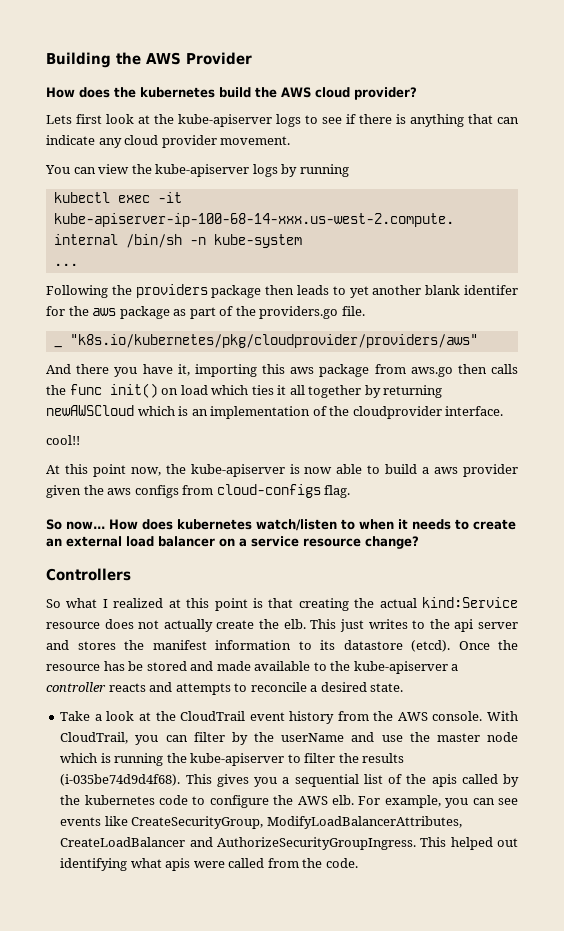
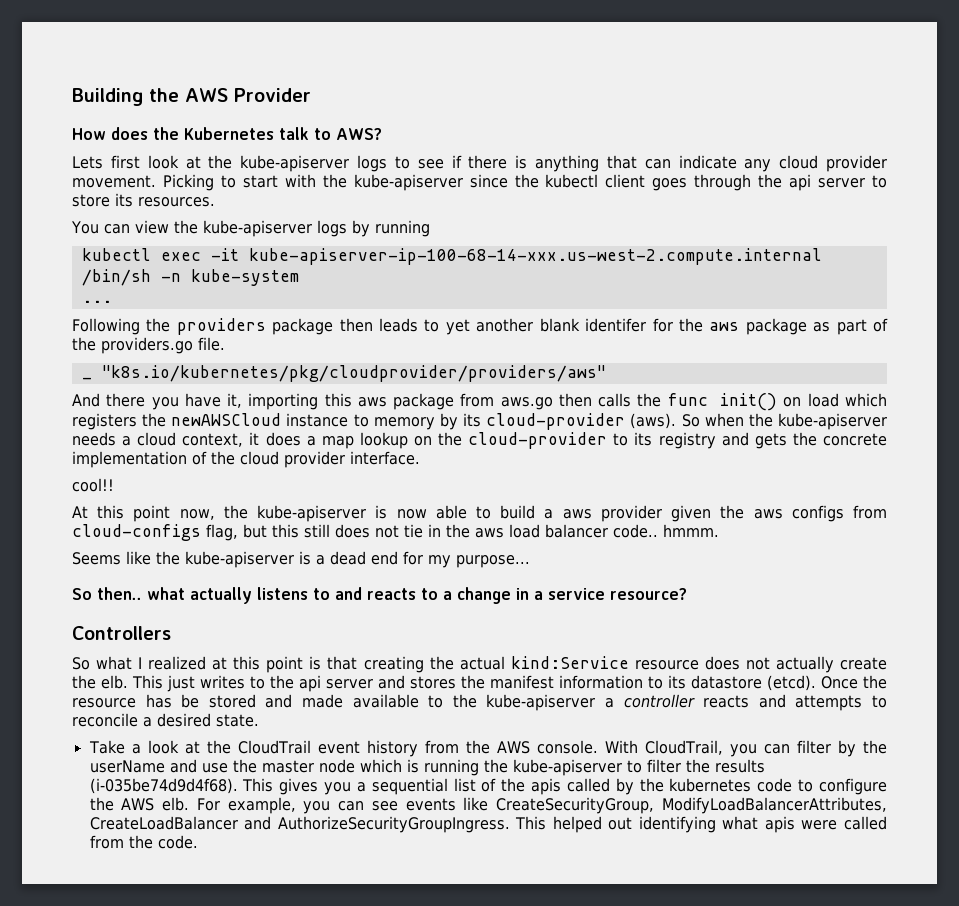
[140,87,417,100] kubernetes build the AWS cloud provider? -> [184,127,382,140] Kubernetes talk to AWS?
(291, 140) none -> [162,174,887,191] [72,193,215,207] Picking to start with the kube-apiserver since the kubectl client goes through the api server to store its resources.
[251,385,443,398] [46,405,208,416] ties it all together by returning newAWSCloud which is an -> [72,413,887,430] [72,432,887,449] registers the newAWSCloud instance to memory by its cloud-provider (aws). So when the kube-apiserver needs a cloud context, it does a map lookup on the cloud-provider to its registry and gets the concrete
[352,406,442,419] cloudprovider -> [240,451,345,468] cloud provider
[324,485,351,498] [46,519,516,531] [46,536,419,549] flag. // So now... How does kubernetes watch/listen to when it needs to create an external load balancer on a service resource change? -> [206,524,719,541] [72,551,530,568] [72,587,687,604] flag, but this still does not tie in the aws load balancer code.. hmmm. // Seems like the kube-apiserver is a dead end for my purpose... // So then.. what actually listens to and reacts to a change in a service resource?

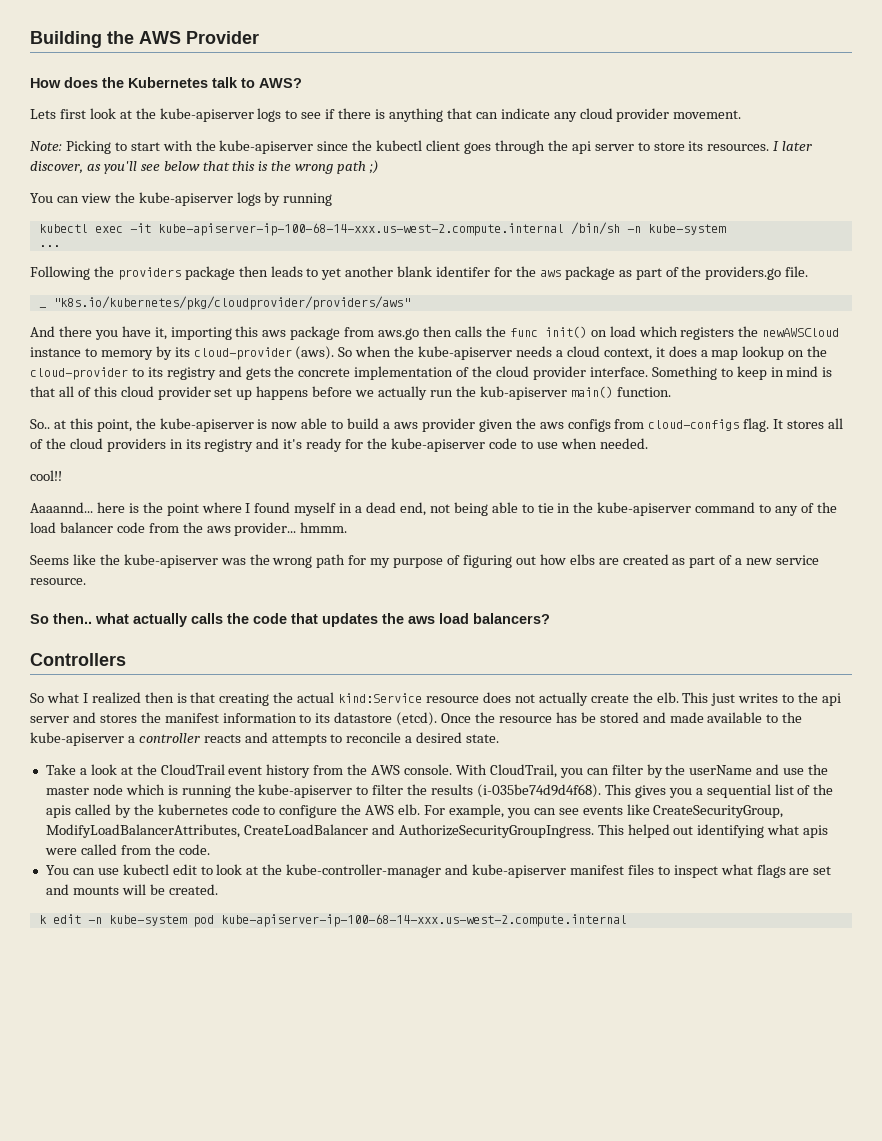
(156, 181) none -> [30,141,62,151] // Note:
(215, 202) none -> [773,141,813,151] [30,160,380,174] I later discover, as you'll see below that this is the wrong path ;)
[72,478,114,492] [72,505,215,522] // cool!! // At this point now, -> [651,366,833,380] [30,386,671,400] [30,418,132,432] Something to keep in mind is that all of this cloud provider set up happens before we actually run the kub-apiserver main() function. // So.. at this point,
[206,524,658,541] flag, but this still does not tie in the aws load balancer code.. -> [743,418,844,432] [30,438,648,452] [30,470,62,481] [30,502,837,516] [30,522,297,536] flag. It stores all of the cloud providers in its registry and it's ready for the kube-apiserver code to use when needed. // cool!! // Aaaannd... here is the point where I found myself in a dead end, not being able to tie in the kube-apiserver command to any of the load balancer code from the aws provider...
[299,551,530,568] [72,587,687,604] is a dead end for my purpose... // So then.. what actually listens to and reacts to a change in a service resource? -> [220,554,820,568] [30,578,86,585] [30,613,550,627] was the wrong path for my purpose of figuring out how elbs are created as part of a new service resource. // So then.. what actually calls the code that updates the aws load balancers?
[212,656,304,673] at this point -> [144,692,174,703] then
(198, 842) none -> [45,864,832,878] [45,884,218,895] [38,914,627,927] // You can use kubectl edit to look at the kube-controller-manager and kube-apiserver manifest files to inspect what flags are set and mounts will be created. // k edit -n kube-system pod kube-apiserver-ip-100-68-14-xxx.us-west-2.compute.internal

